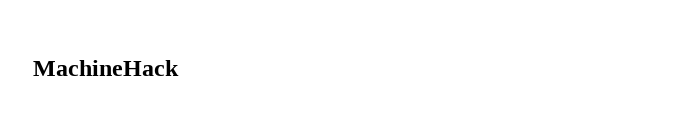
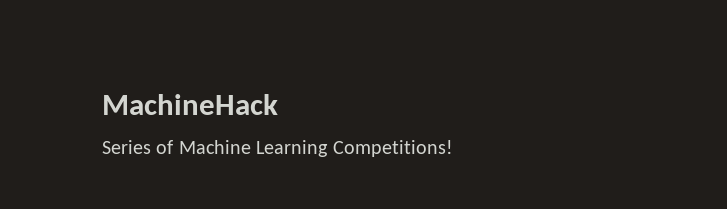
(179, 68) none -> [102,140,453,157] // Series of Machine Learning Competitions!

